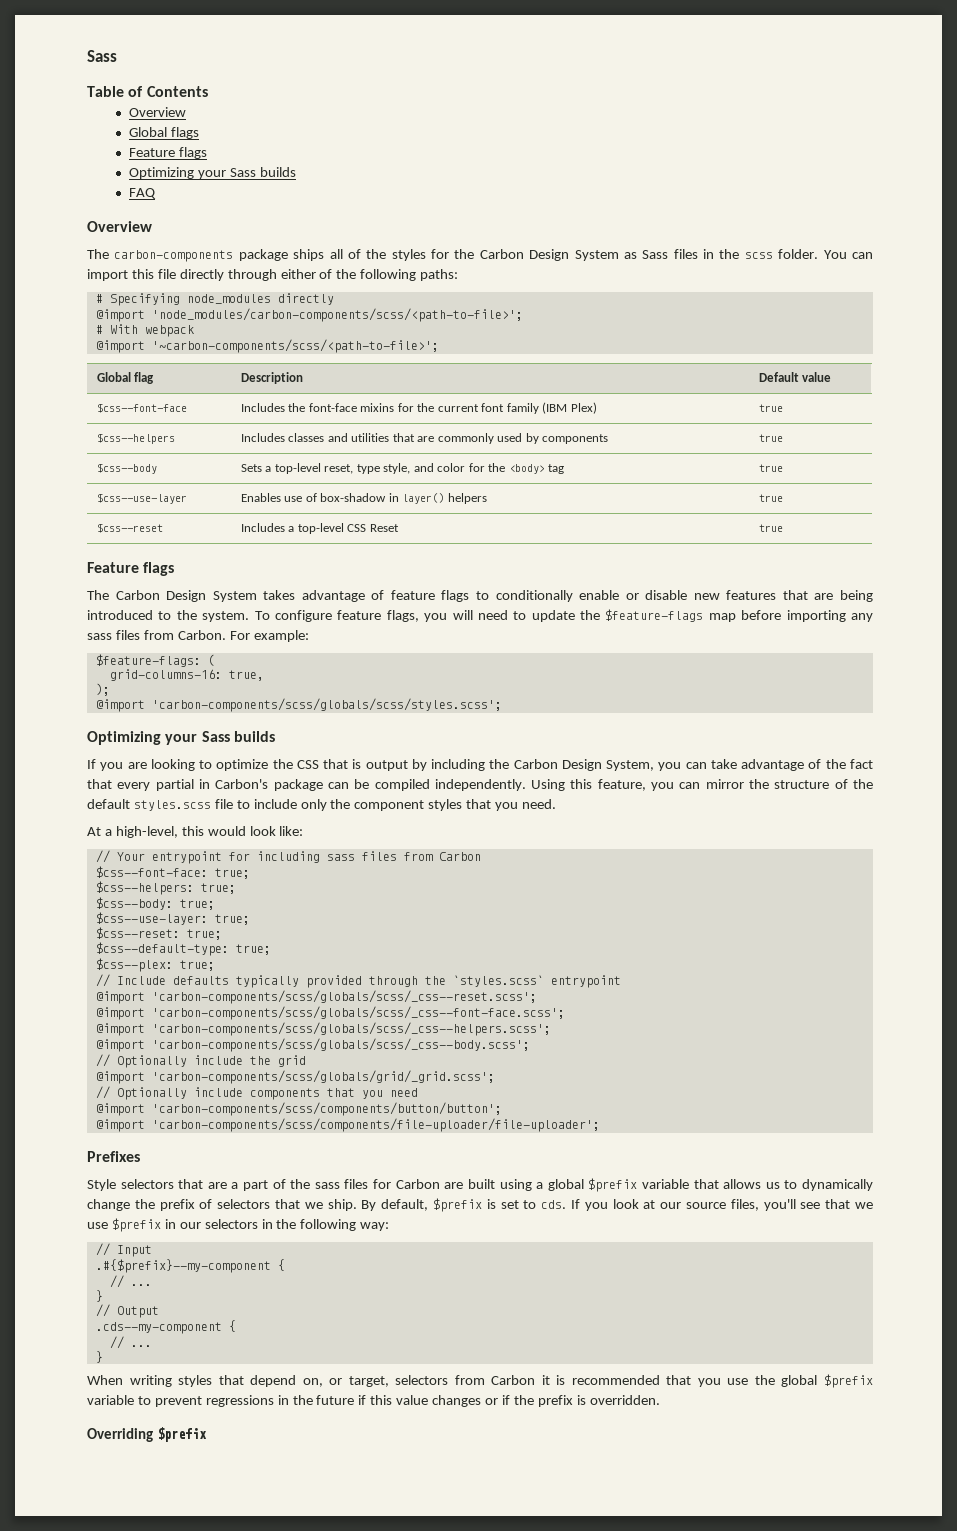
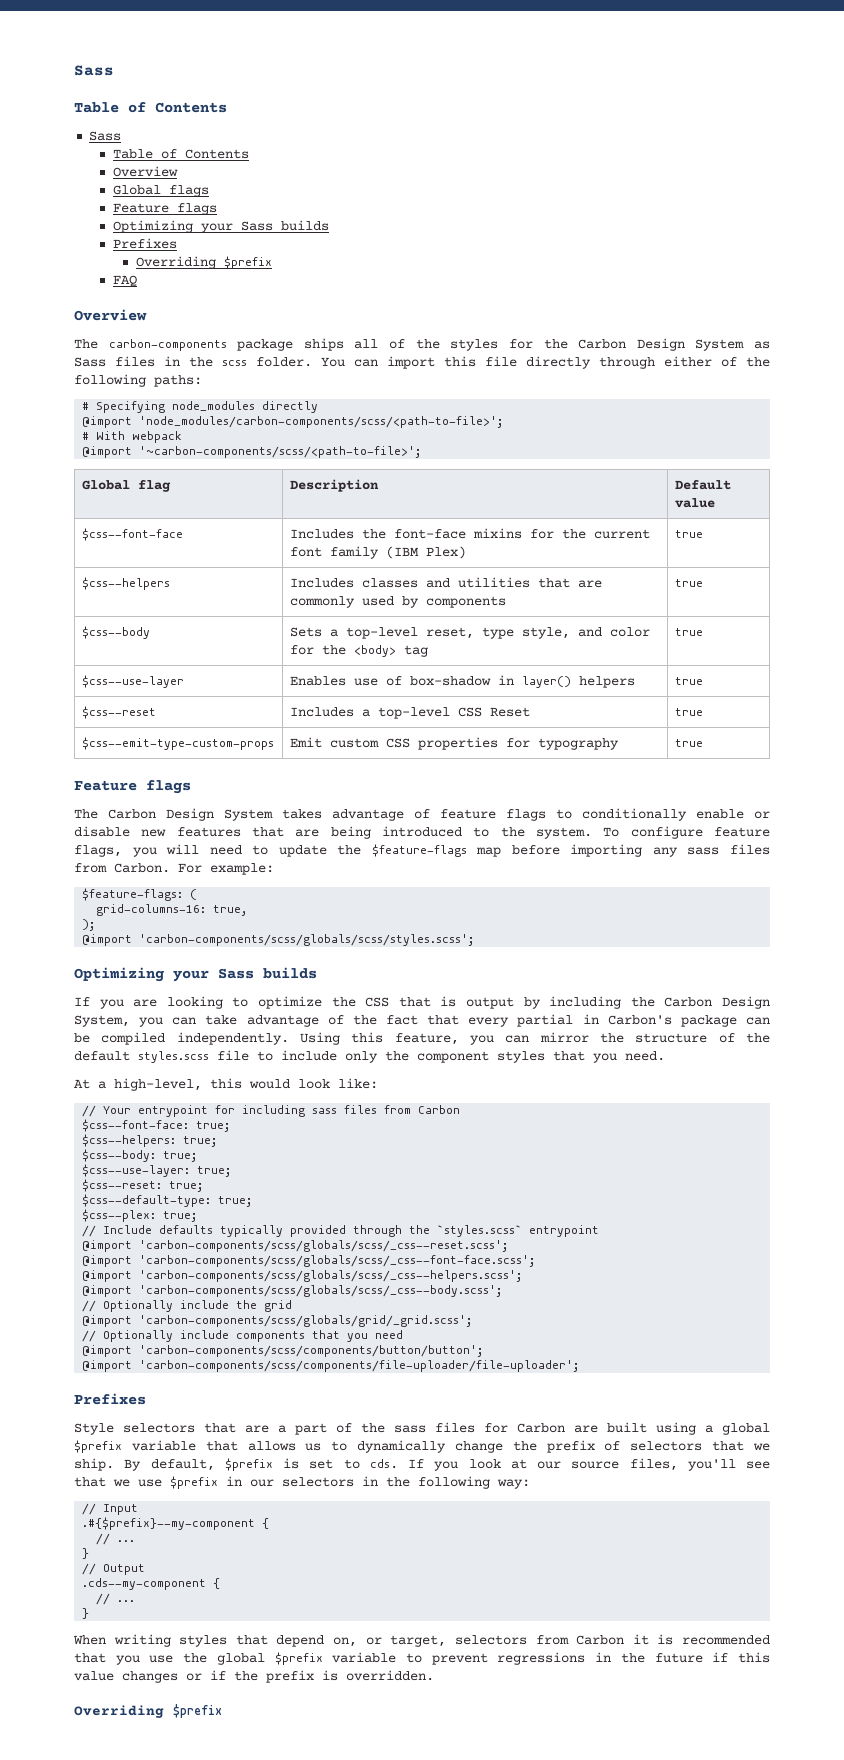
[87,50,117,62] [87,86,208,97] Sass // Table of Contents -> [74,65,114,76] [74,102,227,113] [89,131,122,141] [112,149,249,159] Sass // Table of Contents // Sass // Table of Contents
(297, 172) none -> [112,238,177,249] [135,256,272,269] // Prefixes // Overriding $prefix
(783, 528) none -> [81,737,274,750] [289,737,619,750] [674,739,703,747] // $css--emit-type-custom-props | Emit custom CSS properties for typography | true

